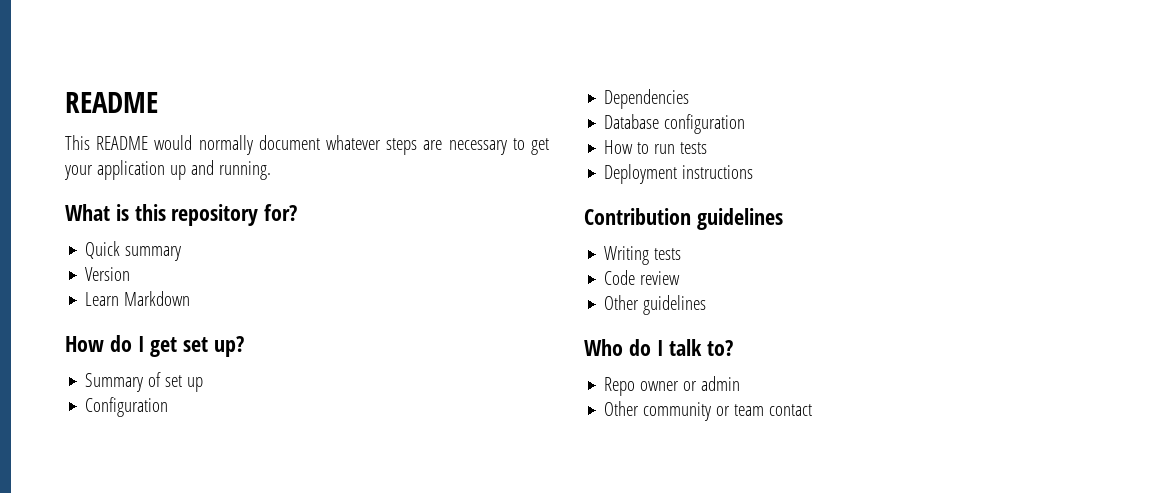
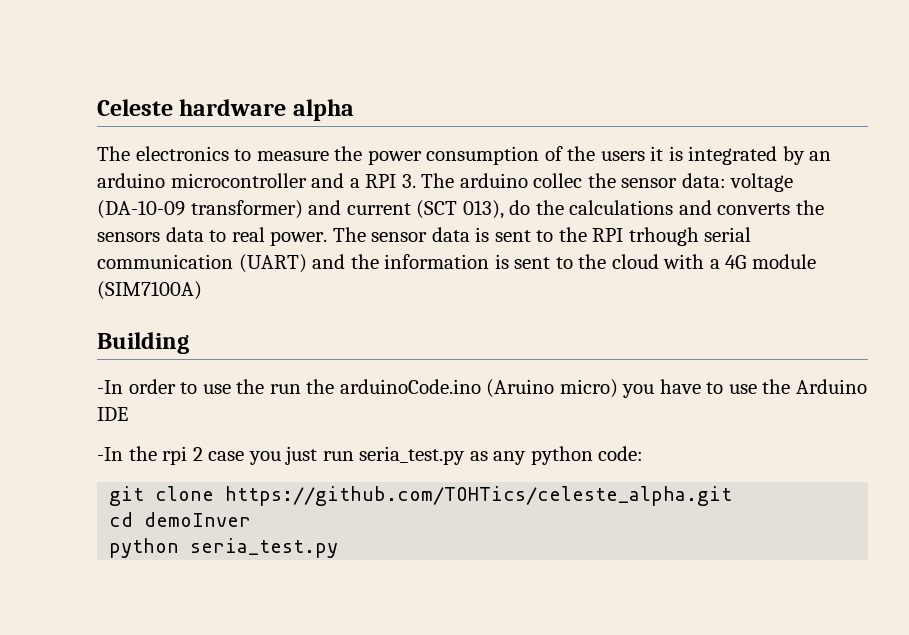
[65,92,158,113] [65,135,549,155] [64,160,271,180] [65,204,298,226] [85,241,182,261] [85,267,131,281] [85,291,191,306] [65,335,245,357] [85,372,204,392] [85,397,169,417] [604,89,690,109] [604,114,746,134] [604,140,708,154] [604,164,754,184] [584,208,783,230] [604,246,682,265] [604,270,681,285] [604,295,707,315] [584,339,734,356] [604,376,741,396] [604,401,813,421] README // This README would normally document whatever steps are necessary to get your application up and running. // What is this repository for? // Quick summary // Version // Learn Markdown // How do I get set up? // Summary of set up // Configuration // Dependencies // Database configuration // How to run tests // Deployment instructions // Contribution guidelines // Writing tests // Code review // Other guidelines // Who do I talk to? // Repo owner or admin // Other community or team contact -> [97,99,354,121] [97,146,832,165] [97,173,794,192] [97,200,824,219] [97,227,752,246] [97,254,816,273] [97,281,202,300] [97,332,189,354] [97,379,868,398] [97,407,128,421] [97,446,644,465] [109,486,733,506] [109,512,252,527] [109,538,339,558] Celeste hardware alpha // The electronics to measure the power consumption of the users it is integrated by an arduino microcontroller and a RPI 3. The arduino collec the sensor data: voltage (DA-10-09 transformer) and current (SCT 013), do the calculations and converts the sensors data to real power. The sensor data is sent to the RPI trhough serial communication (UART) and the information is sent to the cloud with a 4G module (SIM7100A) // Building // -In order to use the run the arduinoCode.ino (Aruino micro) you have to use the Arduino IDE // -In the rpi 2 case you just run seria_test.py as any python code: // git clone https://github.com/TOHTics/celeste_alpha.git // cd demoInver // python seria_test.py

